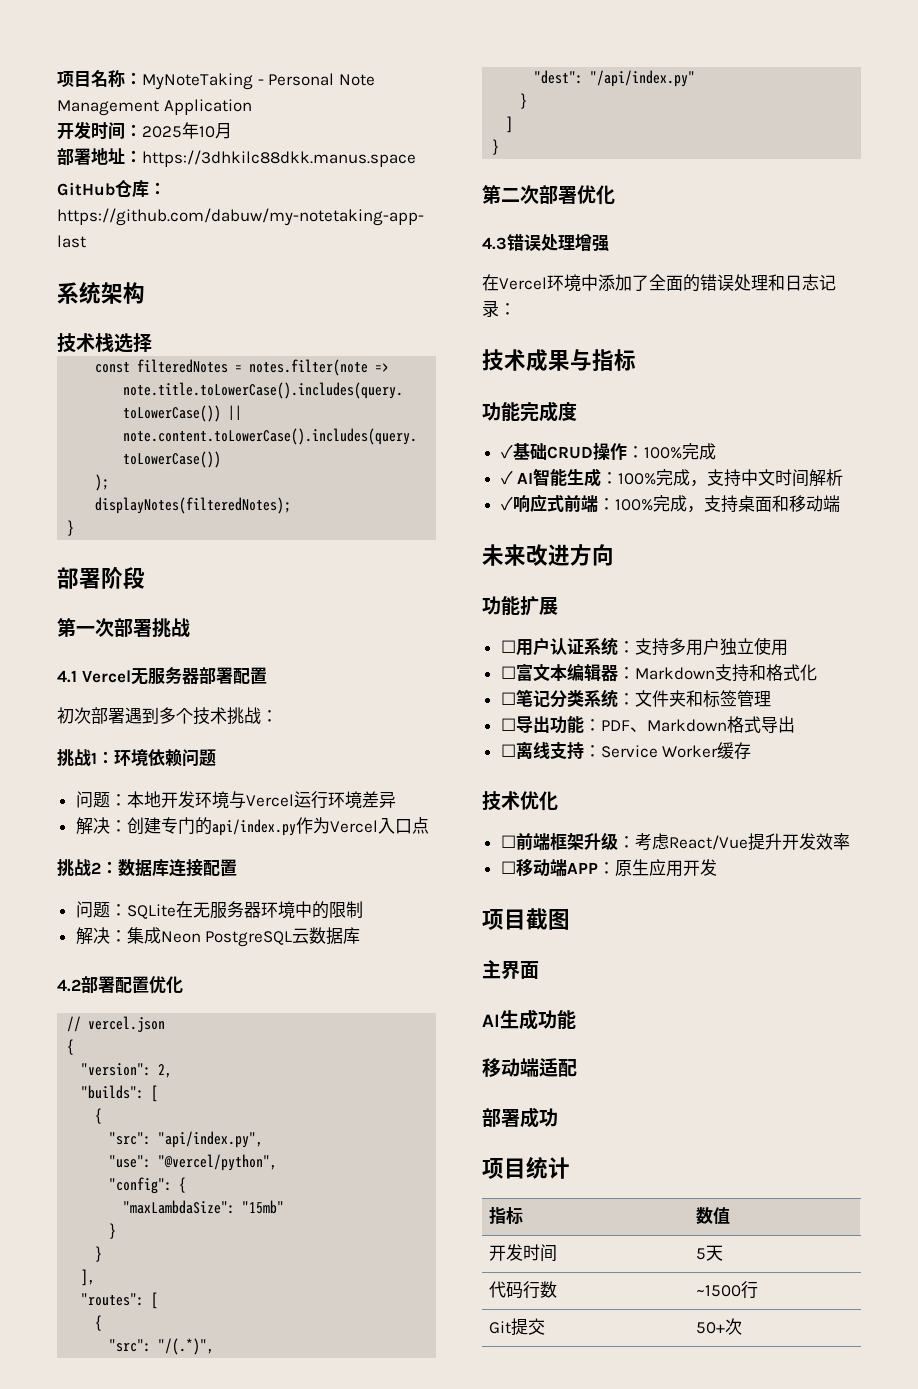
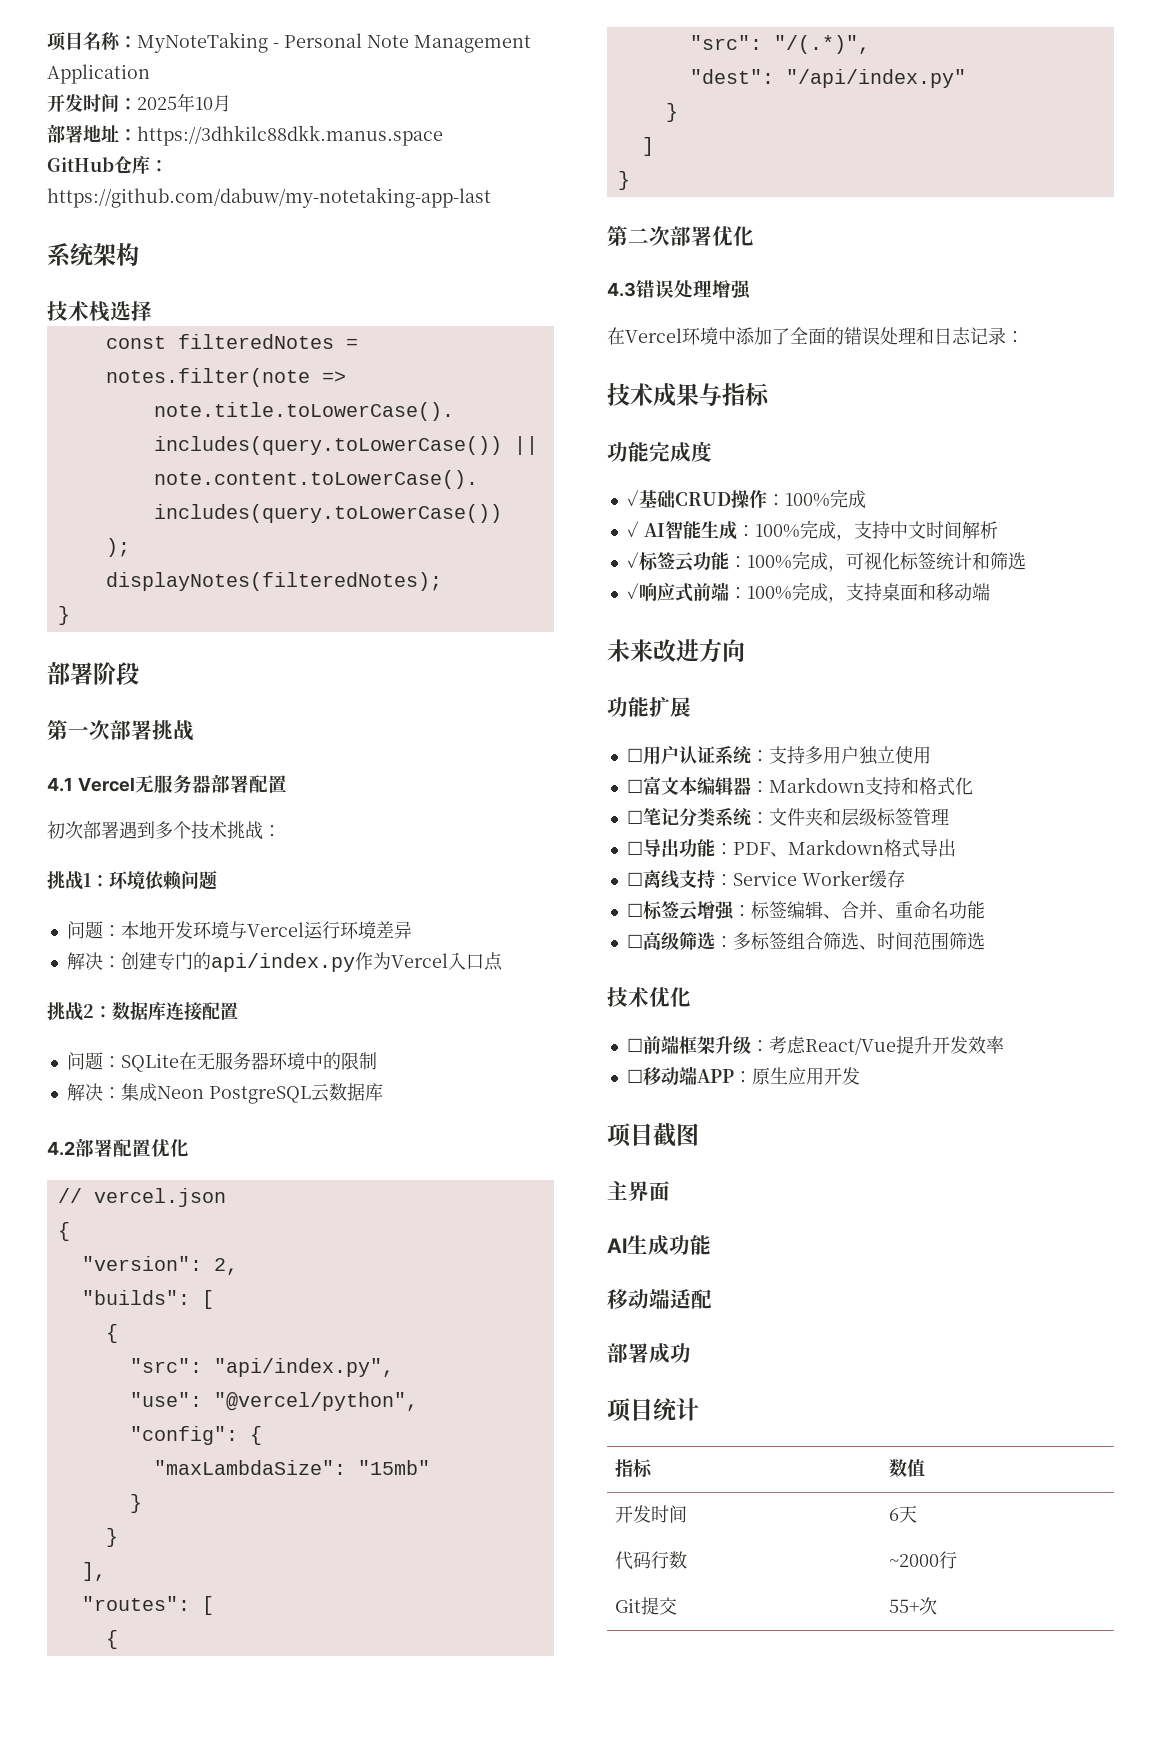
(844, 477) none -> [626,551,1026,572] // ✓标签云功能：100%完成，可视化标签统计和筛选
(703, 698) none -> [840,808,877,827] 层级
(752, 750) none -> [626,901,985,921] [626,931,985,950] // ☐标签云增强：标签编辑、合并、重命名功能 // ☐高级筛选：多标签组合筛选、时间范围筛选
[696,1248,707,1260] 5 -> [888,1508,899,1521] 6
[696,1285,742,1297] ~1500 -> [888,1554,939,1567] ~2000
[696,1322,726,1334] 50+ -> [888,1599,919,1613] 55+

